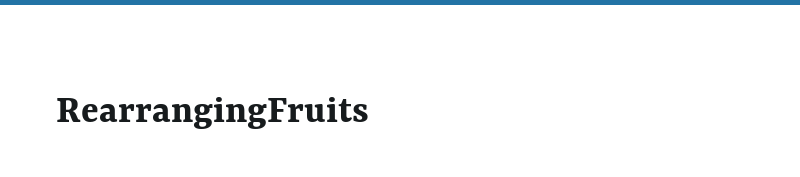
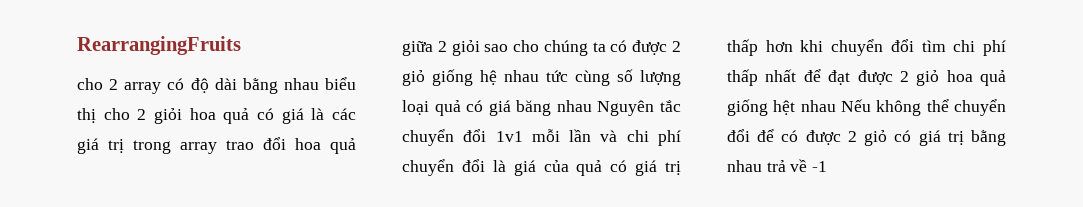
(369, 113) none -> [77,77,356,94] [77,108,356,124] [77,137,356,154] [402,40,681,56] [402,69,681,86] [402,100,681,116] [402,129,681,146] [402,159,681,176] [727,39,1006,56] [727,69,1006,86] [727,99,1006,116] [727,129,1006,146] [727,159,828,172] // cho 2 array có độ dài bằng nhau biểu thị cho 2 giỏi hoa quả có giá là các giá trị trong array trao đổi hoa quả giữa 2 giỏi sao cho chúng ta có được 2 giỏ giống hệ nhau tức cùng số lượng loại quả có giá băng nhau Nguyên tắc chuyển đổi 1v1 mỗi lần và chi phí chuyển đổi là giá của quả có giá trị thấp hơn khi chuyển đổi tìm chi phí thấp nhất để đạt được 2 giỏ hoa quả giống hệt nhau Nếu không thể chuyển đổi để có được 2 giỏ có giá trị bằng nhau trả về -1

